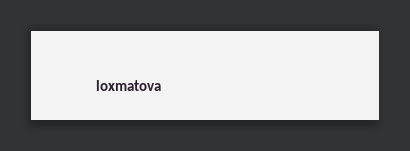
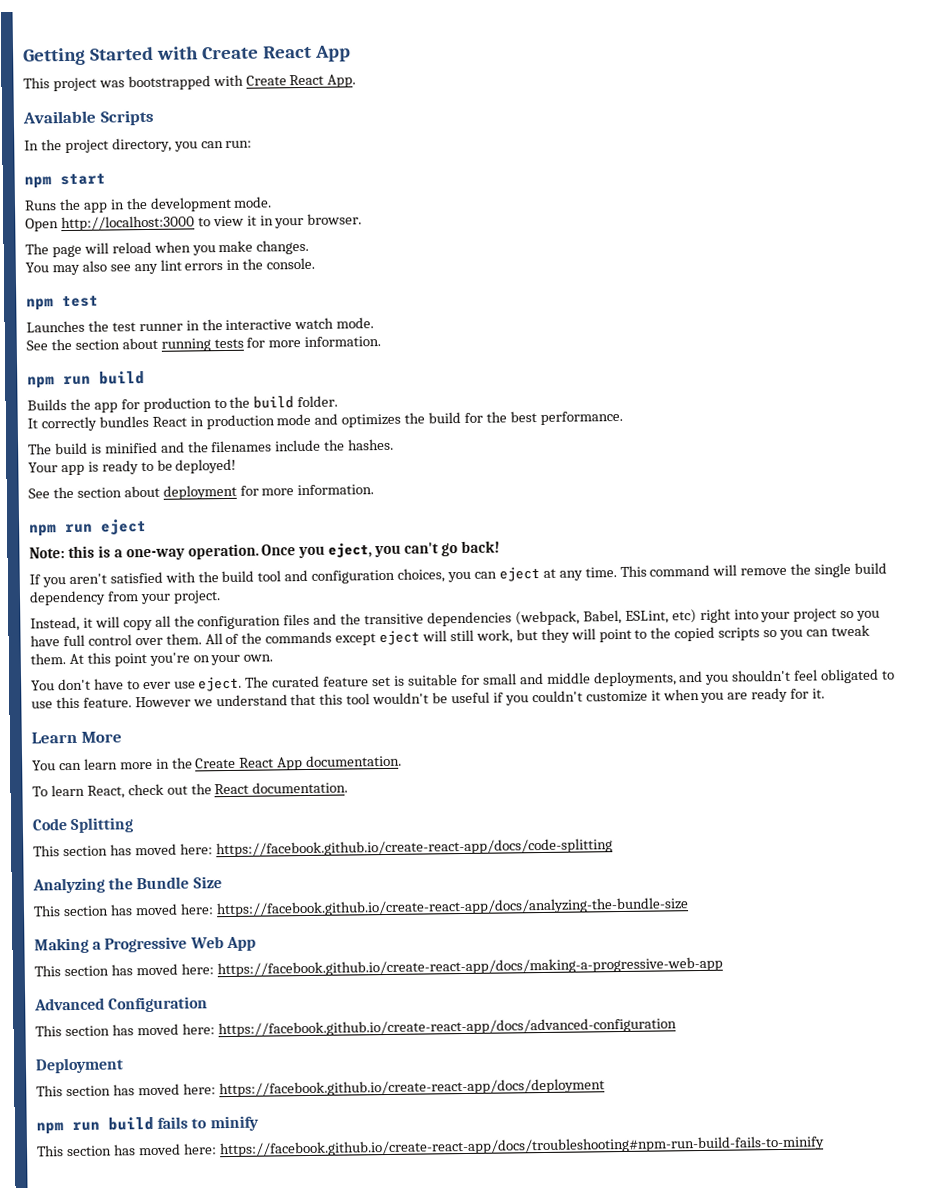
[96,80,161,91] loxmatova -> [23,45,351,66] [23,74,357,92] [22,109,154,126] [24,137,253,154] [24,173,106,189] [24,196,273,213] [25,213,363,232] [25,239,310,258] [25,257,316,276] [26,295,99,311] [26,317,375,333] [26,336,382,352] [27,371,145,389] [27,395,339,413] [27,410,623,432] [28,438,395,455] [28,458,237,476] [28,484,375,500] [29,519,147,537] [29,540,500,561] [29,562,888,588] [29,590,221,606] [30,608,881,632] [30,624,870,647] [30,652,274,667] [31,668,896,692] [31,687,826,709] [31,731,122,744] [32,754,403,771] [32,781,349,799] [32,817,135,834] [33,838,613,858] [32,876,222,894] [33,897,689,918] [34,936,256,954] [34,956,723,978] [34,996,209,1013] [35,1017,677,1038] [35,1057,124,1074] [36,1078,605,1098] [36,1115,259,1135] [36,1135,825,1158] Getting Started with Create React App // This project was bootstrapped with Create React App. // Available Scripts // In the project directory, you can run: // npm start // Runs the app in the development mode. // Open http://localhost:3000 to view it in your browser. // The page will reload when you make changes. // You may also see any lint errors in the console. // npm test // Launches the test runner in the interactive watch mode. // See the section about running tests for more information. // npm run build // Builds the app for production to the build folder. // It correctly bundles React in production mode and optimizes the build for the best performance. // The build is minified and the filenames include the hashes. // Your app is ready to be deployed! // See the section about deployment for more information. // npm run eject // Note: this is a one-way operation. Once you eject, you can't go back! // If you aren't satisfied with the build tool and configuration choices, you can eject at any time. This command will remove the single build dependency from your project. // Instead, it will copy all the configuration files and the transitive dependencies (webpack, Babel, ESLint, etc) right into your project so you have full control over them. All of the commands except eject will still work, but they will point to the copied scripts so you can tweak them. At this point you're on your own. // You don't have to ever use eject. The curated feature set is suitable for small and middle deployments, and you shouldn't feel obligated to use this feature. However we understand that this tool wouldn't be useful if you couldn't customize it when you are ready for it. // Learn More // You can learn more in the Create React App documentation. // To learn React, check out the React documentation. // Code Splitting // This section has moved here: https://facebook.github.io/create-react-app/docs/code-splitting // Analyzing the Bundle Size // This section has moved here: https://facebook.github.io/create-react-app/docs/analyzing-the-bundle-size // Making a Progressive Web App // This section has moved here: https://facebook.github.io/create-react-app/docs/making-a-progressive-web-app // Advanced Configuration // This section has moved here: https://facebook.github.io/create-react-app/docs/advanced-configuration // Deployment // This section has moved here: https://facebook.github.io/create-react-app/docs/deployment // npm run build fails to minify // This section has moved here: https://facebook.github.io/create-react-app/docs/troubleshooting#npm-run-build-fails-to-minify

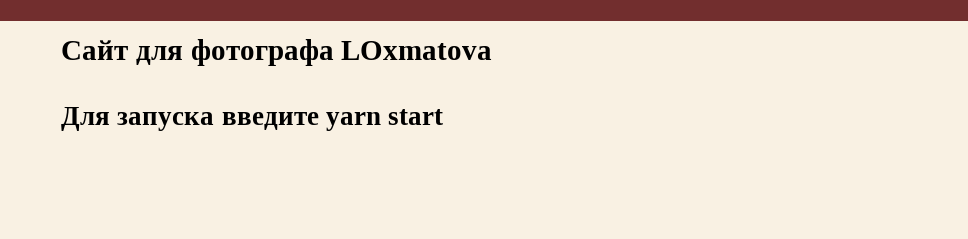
[23,45,351,66] [23,74,357,92] [22,109,154,126] [24,137,253,154] [24,173,106,189] [24,196,273,213] [25,213,363,232] [25,239,310,258] [25,257,316,276] [26,295,99,311] [26,317,375,333] [26,336,382,352] [27,371,145,389] [27,395,339,413] [27,410,623,432] [28,438,395,455] [28,458,237,476] [28,484,375,500] [29,519,147,537] [29,540,500,561] [29,562,888,588] [29,590,221,606] [30,608,881,632] [30,624,870,647] [30,652,274,667] [31,668,896,692] [31,687,826,709] [31,731,122,744] [32,754,403,771] [32,781,349,799] [32,817,135,834] [33,838,613,858] [32,876,222,894] [33,897,689,918] [34,936,256,954] [34,956,723,978] [34,996,209,1013] [35,1017,677,1038] [35,1057,124,1074] [36,1078,605,1098] [36,1115,259,1135] [36,1135,825,1158] Getting Started with Create React App // This project was bootstrapped with Create React App. // Available Scripts // In the project directory, you can run: // npm start // Runs the app in the development mode. // Open http://localhost:3000 to view it in your browser. // The page will reload when you make changes. // You may also see any lint errors in the console. // npm test // Launches the test runner in the interactive watch mode. // See the section about running tests for more information. // npm run build // Builds the app for production to the build folder. // It correctly bundles React in production mode and optimizes the build for the best performance. // The build is minified and the filenames include the hashes. // Your app is ready to be deployed! // See the section about deployment for more information. // npm run eject // Note: this is a one-way operation. Once you eject, you can't go back! // If you aren't satisfied with the build tool and configuration choices, you can eject at any time. This command will remove the single build dependency from your project. // Instead, it will copy all the configuration files and the transitive dependencies (webpack, Babel, ESLint, etc) right into your project so you have full control over them. All of the commands except eject will still work, but they will point to the copied scripts so you can tweak them. At this point you're on your own. // You don't have to ever use eject. The curated feature set is suitable for small and middle deployments, and you shouldn't feel obligated to use this feature. However we understand that this tool wouldn't be useful if you couldn't customize it when you are ready for it. // Learn More // You can learn more in the Create React App documentation. // To learn React, check out the React documentation. // Code Splitting // This section has moved here: https://facebook.github.io/create-react-app/docs/code-splitting // Analyzing the Bundle Size // This section has moved here: https://facebook.github.io/create-react-app/docs/analyzing-the-bundle-size // Making a Progressive Web App // This section has moved here: https://facebook.github.io/create-react-app/docs/making-a-progressive-web-app // Advanced Configuration // This section has moved here: https://facebook.github.io/create-react-app/docs/advanced-configuration // Deployment // This section has moved here: https://facebook.github.io/create-react-app/docs/deployment // npm run build fails to minify // This section has moved here: https://facebook.github.io/create-react-app/docs/troubleshooting#npm-run-build-fails-to-minify -> [61,39,493,66] [61,107,444,131] Сайт для фотографа LOxmatova // Для запуска введите yarn start

